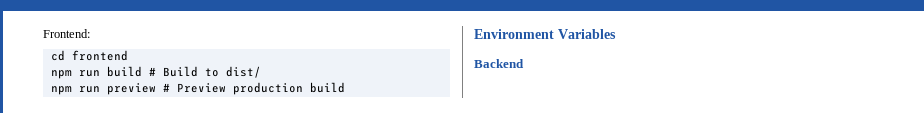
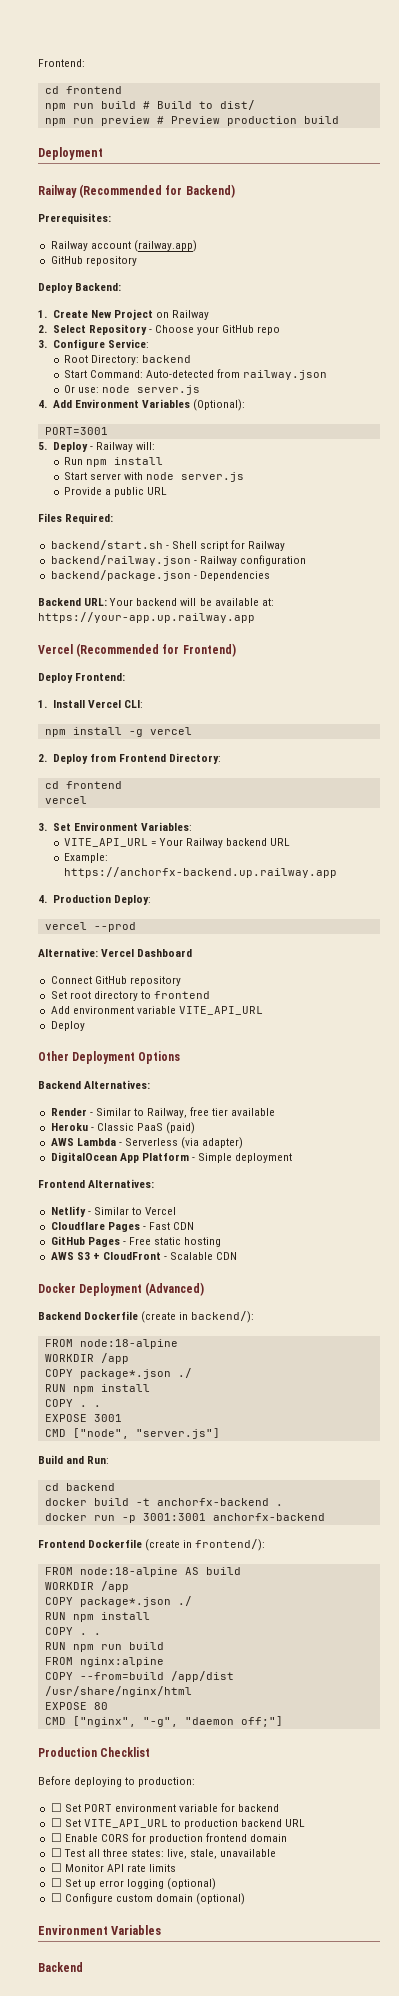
(345, 87) none -> [38,147,103,160] [38,184,235,198] [38,213,111,224] [50,240,197,252] [50,256,137,266] [38,283,122,293] [38,309,210,320] [38,324,281,335] [38,339,149,350] [63,355,192,365] [63,369,328,380] [63,385,201,395] [38,399,246,411] [44,427,108,435] [38,442,156,452] [63,457,163,467] [63,472,245,482] [63,487,168,497] [38,513,114,524] [50,540,286,551] [50,555,306,566] [50,570,270,581] [38,598,274,606] [38,612,255,623] [38,643,236,657] [38,673,126,683] [38,700,143,708] [44,727,192,737] [38,753,222,764] [44,781,122,789] [44,796,87,804] [38,822,192,831] [63,838,291,848] [63,853,108,863] [63,867,337,878] [38,894,151,905] [44,922,136,932] [38,948,193,957] [50,976,181,986] [50,991,211,1001] [50,1006,263,1015] [50,1021,85,1031] [38,1051,181,1064] [38,1080,151,1089] [50,1107,276,1118] [50,1122,196,1134] [50,1137,244,1149] [50,1152,293,1163] [38,1179,155,1188] [50,1206,177,1217] [50,1222,195,1232] [50,1236,222,1247] [50,1252,238,1260] [38,1282,205,1296] [38,1311,255,1323] [44,1339,178,1349] [44,1353,129,1364] [44,1368,192,1379] [44,1384,150,1394] [44,1399,101,1407] [44,1414,122,1422] [44,1428,220,1439] [38,1455,110,1464] [44,1483,115,1491] [44,1498,283,1506] [44,1513,325,1523] [38,1539,266,1551] [44,1567,241,1577] [44,1581,129,1592] [44,1596,192,1607] [44,1612,150,1622] [44,1627,101,1635] [44,1642,164,1652] [44,1657,164,1667] [44,1671,234,1682] [44,1686,192,1697] [44,1702,108,1710] [44,1716,283,1727] [38,1747,151,1757] [38,1776,196,1787] [50,1803,280,1812] [50,1818,306,1829] [50,1833,288,1844] [50,1848,277,1859] [50,1863,177,1872] [50,1878,217,1890] [50,1893,246,1905] // Deployment // Railway (Recommended for Backend) // Prerequisites: // Railway account (railway.app) // GitHub repository // Deploy Backend: // 1. Create New Project on Railway // 2. Select Repository - Choose your GitHub repo // 3. Configure Service: // Root Directory: backend // Start Command: Auto-detected from railway.json // Or use: node server.js // 4. Add Environment Variables (Optional): // PORT=3001 // 5. Deploy - Railway will: // Run npm install // Start server with node server.js // Provide a public URL // Files Required: // backend/start.sh - Shell script for Railway // backend/railway.json - Railway configuration // backend/package.json - Dependencies // Backend URL: Your backend will be available at: https://your-app.up.railway.app // Vercel (Recommended for Frontend) // Deploy Frontend: // 1. Install Vercel CLI: // npm install -g vercel // 2. Deploy from Frontend Directory: // cd frontend // vercel // 3. Set Environment Variables: // VITE_API_URL = Your Railway backend URL // Example: https://anchorfx-backend.up.railway.app // 4. Production Deploy: // vercel --prod // Alternative: Vercel Dashboard // Connect GitHub repository // Set root directory to frontend // Add environment variable VITE_API_URL // Deploy // Other Deployment Options // Backend Alternatives: // Render - Similar to Railway, free tier available // Heroku - Classic PaaS (paid) // AWS Lambda - Serverless (via adapter) // DigitalOcean App Platform - Simple deployment // Frontend Alternatives: // Netlify - Similar to Vercel // Cloudflare Pages - Fast CDN // GitHub Pages - Free static hosting // AWS S3 + CloudFront - Scalable CDN // Docker Deployment (Advanced) // Backend Dockerfile (create in backend/): // FROM node:18-alpine // WORKDIR /app // COPY package*.json ./ // RUN npm install // COPY . . // EXPOSE 3001 // CMD ["node", "server.js"] // Build and Run: // cd backend // docker build -t anchorfx-backend . // docker run -p 3001:3001 anchorfx-backend // Frontend Dockerfile (create in frontend/): // FROM node:18-alpine AS build // WORKDIR /app // COPY package*.json ./ // RUN npm install // COPY . . // RUN npm run build // FROM nginx:alpine // COPY --from=build /app/dist /usr/share/nginx/html // EXPOSE 80 // CMD ["nginx", "-g", "daemon off;"] // Production Checklist // Before deploying to production: // ☐ Set PORT environment variable for backend // ☐ Set VITE_API_URL to production backend URL // ☐ Enable CORS for production frontend domain // ☐ Test all three states: live, stale, unavailable // ☐ Monitor API rate limits // ☐ Set up error logging (optional) // ☐ Configure custom domain (optional)

